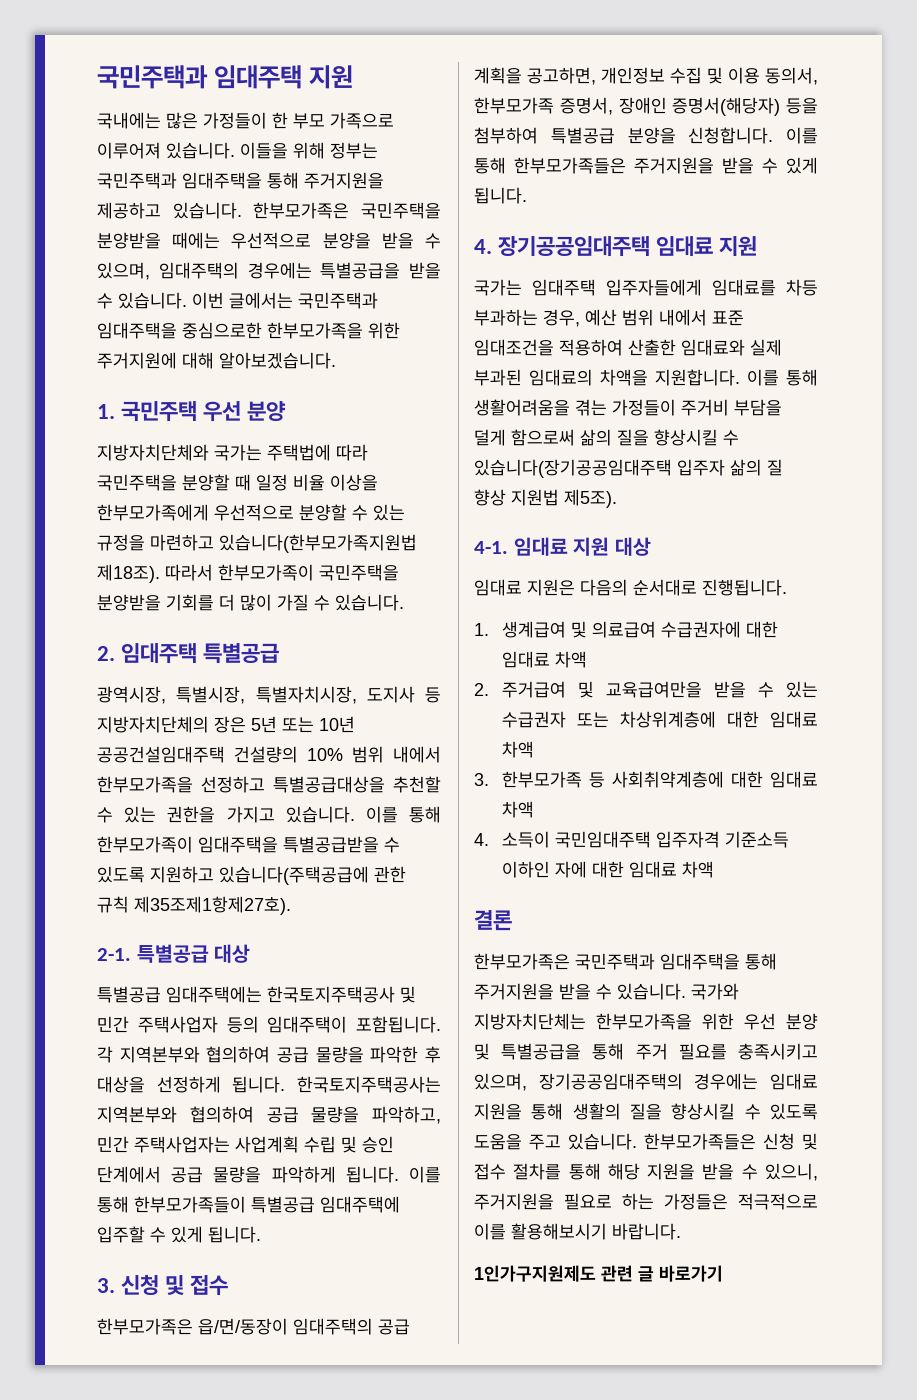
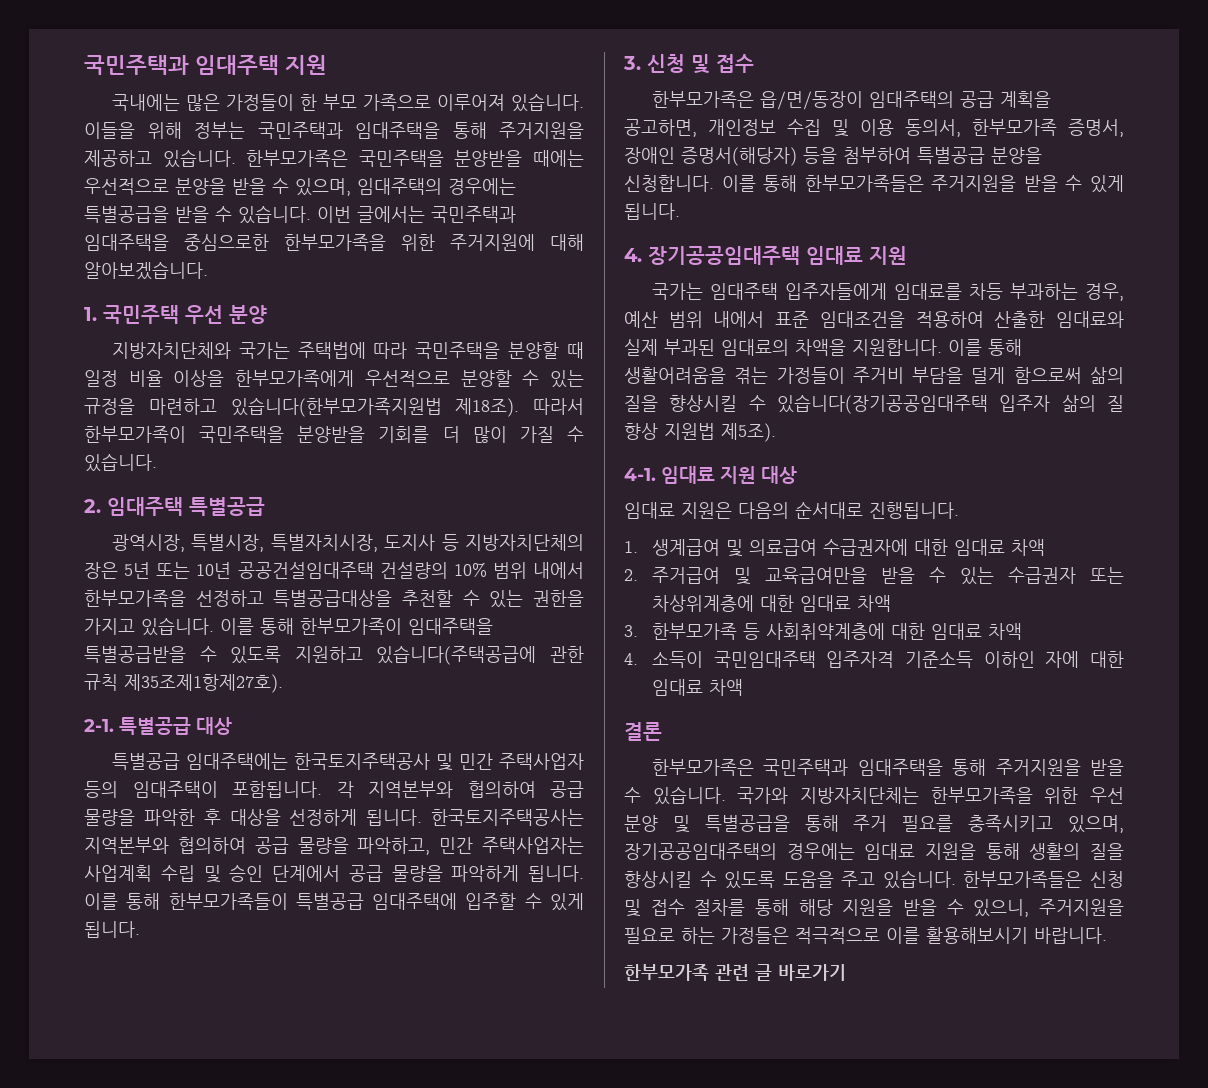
[474,1265,596,1282] 1인가구지원제도 -> [624,964,709,981] 한부모가족

